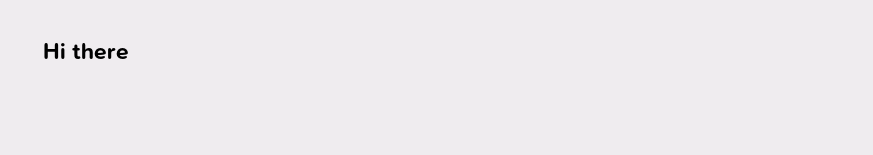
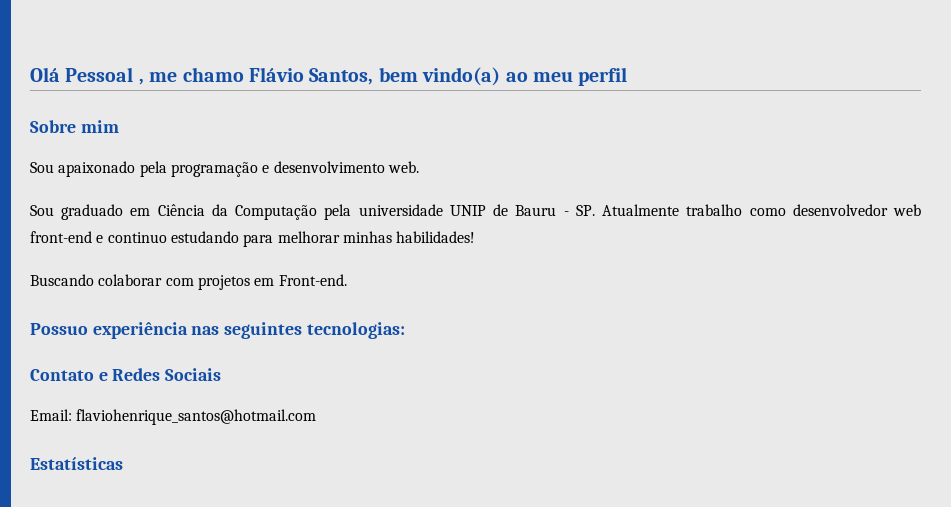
[43,43,130,60] Hi there -> [30,67,628,86] [30,120,119,133] [30,161,419,177] [30,204,922,220] [30,231,476,247] [30,274,347,290] [30,322,405,339] [30,368,222,381] [30,409,317,425] [30,457,123,470] Olá Pessoal , me chamo Flávio Santos, bem vindo(a) ao meu perfil // Sobre mim // Sou apaixonado pela programação e desenvolvimento web. // Sou graduado em Ciência da Computação pela universidade UNIP de Bauru - SP. Atualmente trabalho como desenvolvedor web front-end e continuo estudando para melhorar minhas habilidades! // Buscando colaborar com projetos em Front-end. // Possuo experiência nas seguintes tecnologias: // Contato e Redes Sociais // Email: flaviohenrique_santos@hotmail.com // Estatísticas

